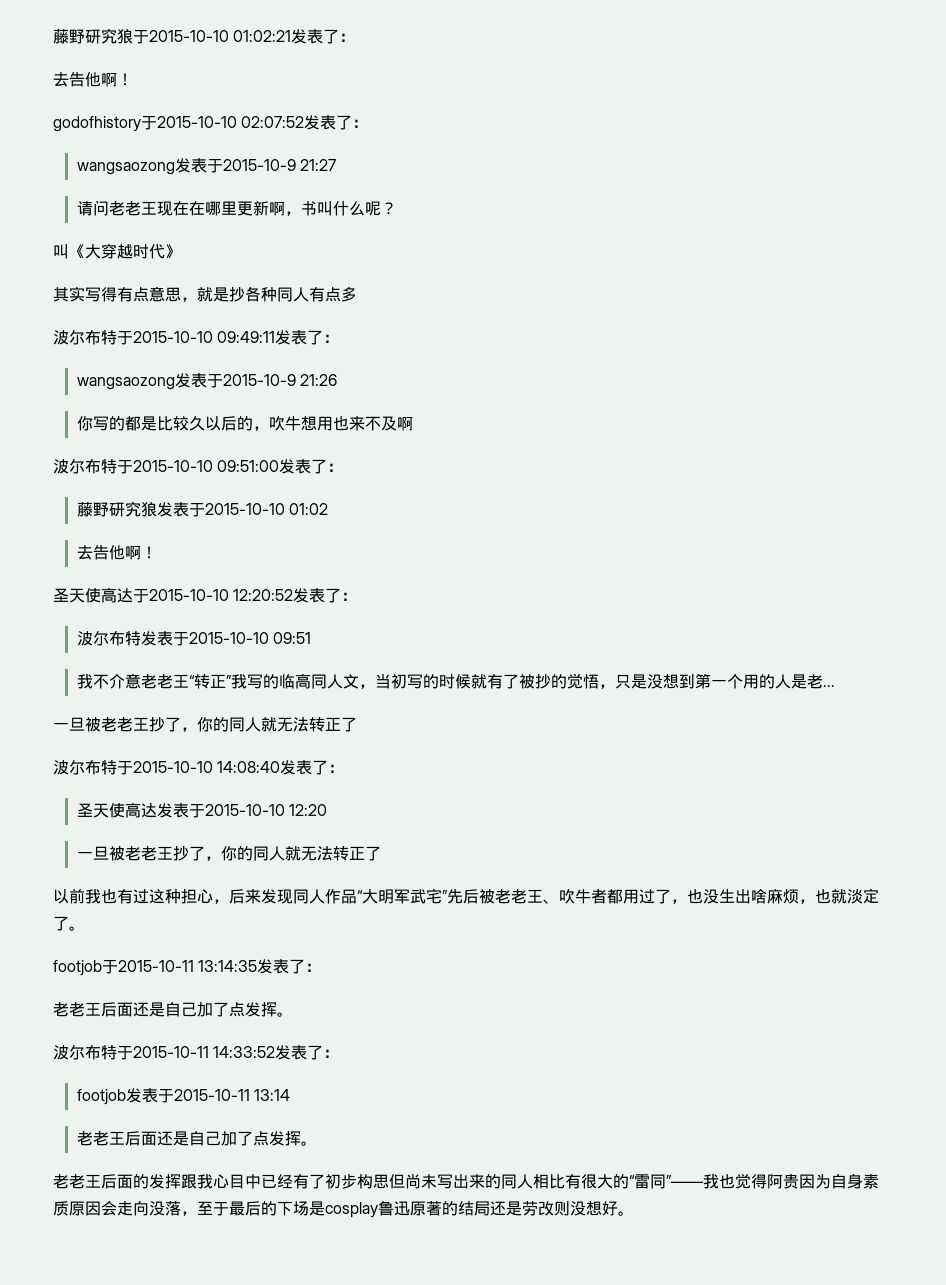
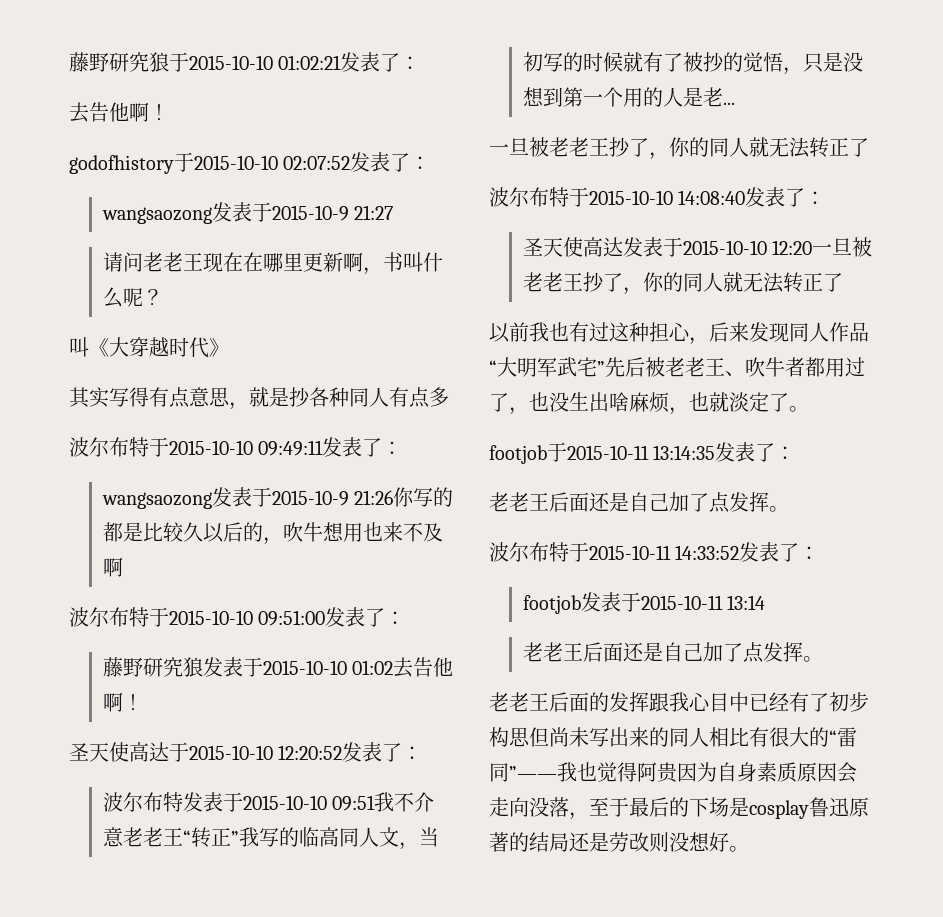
(338, 380) // -> (394, 497) none
(329, 509) // -> (394, 667) none
(312, 638) // -> (376, 803) none
(328, 810) // -> (813, 247) none

